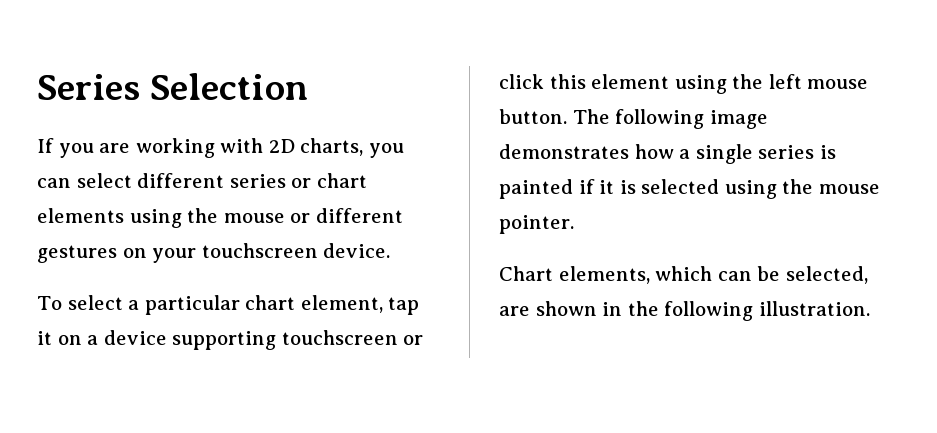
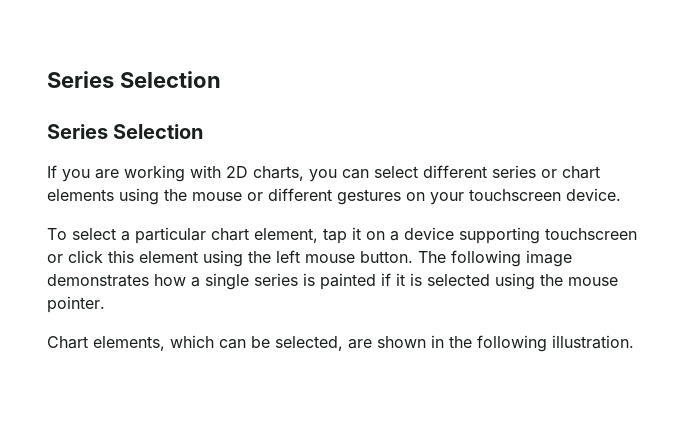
[37,73,308,100] Series Selection -> [47,71,221,88] [47,124,204,139] Series Selection // Series Selection

